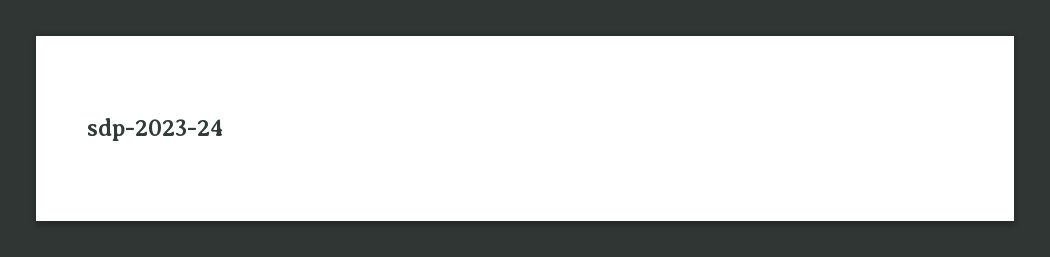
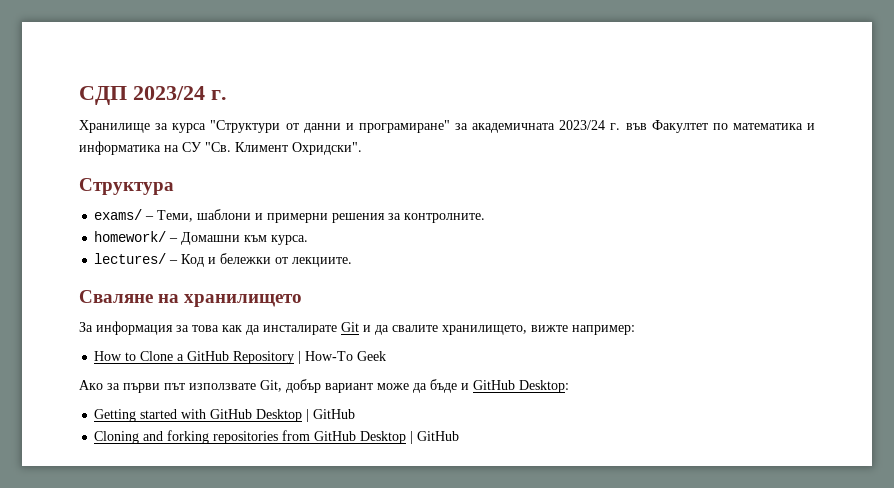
[87,118,223,141] sdp-2023-24 -> [79,86,227,105] [79,120,815,133] [79,141,362,155] [79,178,174,195] [94,209,486,223] [94,231,309,245] [94,253,353,267] [79,290,303,307] [79,321,635,335] [94,351,387,364] [79,379,569,393] [94,409,356,422] [94,430,460,444] СДП 2023/24 г. // Хранилище за курса "Структури от данни и програмиране" за академичната 2023/24 г. във Факултет по математика и информатика на СУ "Св. Климент Охридски". // Структура // exams/ – Теми, шаблони и примерни решения за контролните. // homework/ – Домашни към курса. // lectures/ – Код и бележки от лекциите. // Сваляне на хранилището // За информация за това как да инсталирате Git и да свалите хранилището, вижте например: // How to Clone a GitHub Repository | How-To Geek // Ако за първи път използвате Git, добър вариант може да бъде и GitHub Desktop: // Getting started with GitHub Desktop | GitHub // Cloning and forking repositories from GitHub Desktop | GitHub

